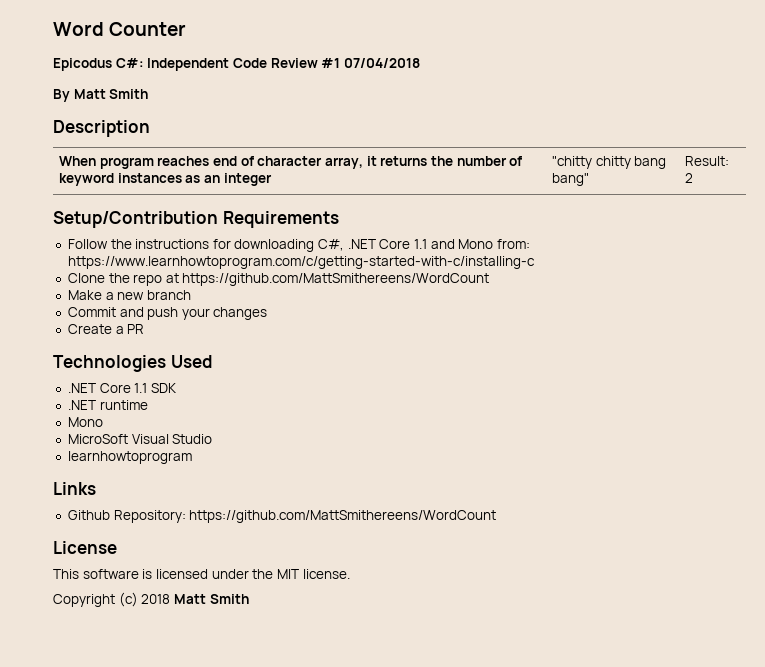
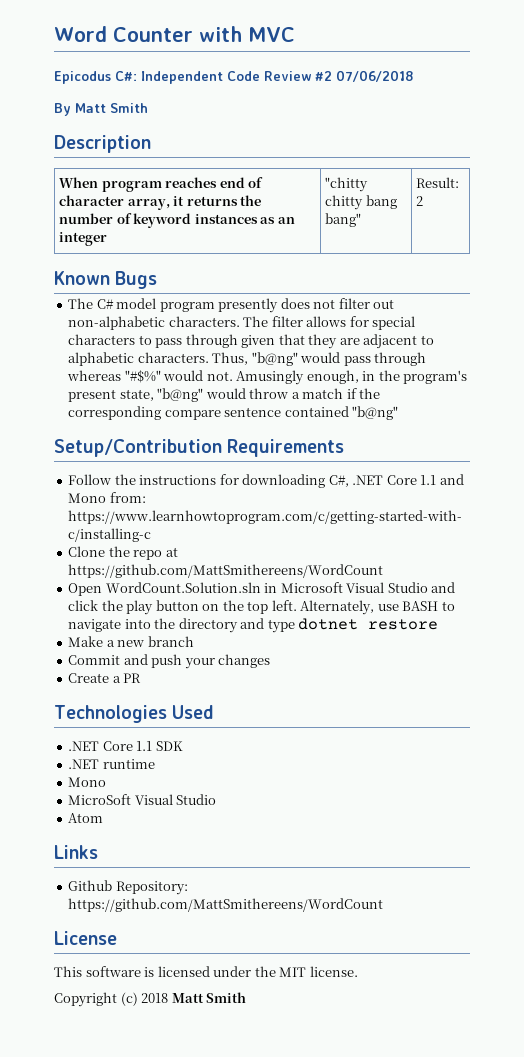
(187, 29) none -> [198,26,295,42] with MVC
[321,58,420,68] #1 07/04/2018 -> [315,70,413,82] #2 07/06/2018
(694, 178) none -> [54,271,158,289] [68,298,395,313] [68,316,416,330] [68,334,434,349] [68,352,427,366] [67,370,468,385] [68,388,381,402] [68,406,399,420] // Known Bugs // The C# model program presently does not filter out non-alphabetic characters. The filter allows for special characters to pass through given that they are adjacent to alphabetic characters. Thus, "b@ng" would pass through whereas "#$%" would not. Amusingly enough, in the program's present state, "b@ng" would throw a match if the corresponding compare sentence contained "b@ng"
(490, 279) none -> [68,582,456,596] [68,600,455,615] [68,618,439,633] // Open WordCount.Solution.sln in Microsoft Visual Studio and click the play button on the top left. Alternately, use BASH to navigate into the directory and type dotnet restore
[67,451,192,464] learnhowtoprogram -> [68,813,104,823] Atom

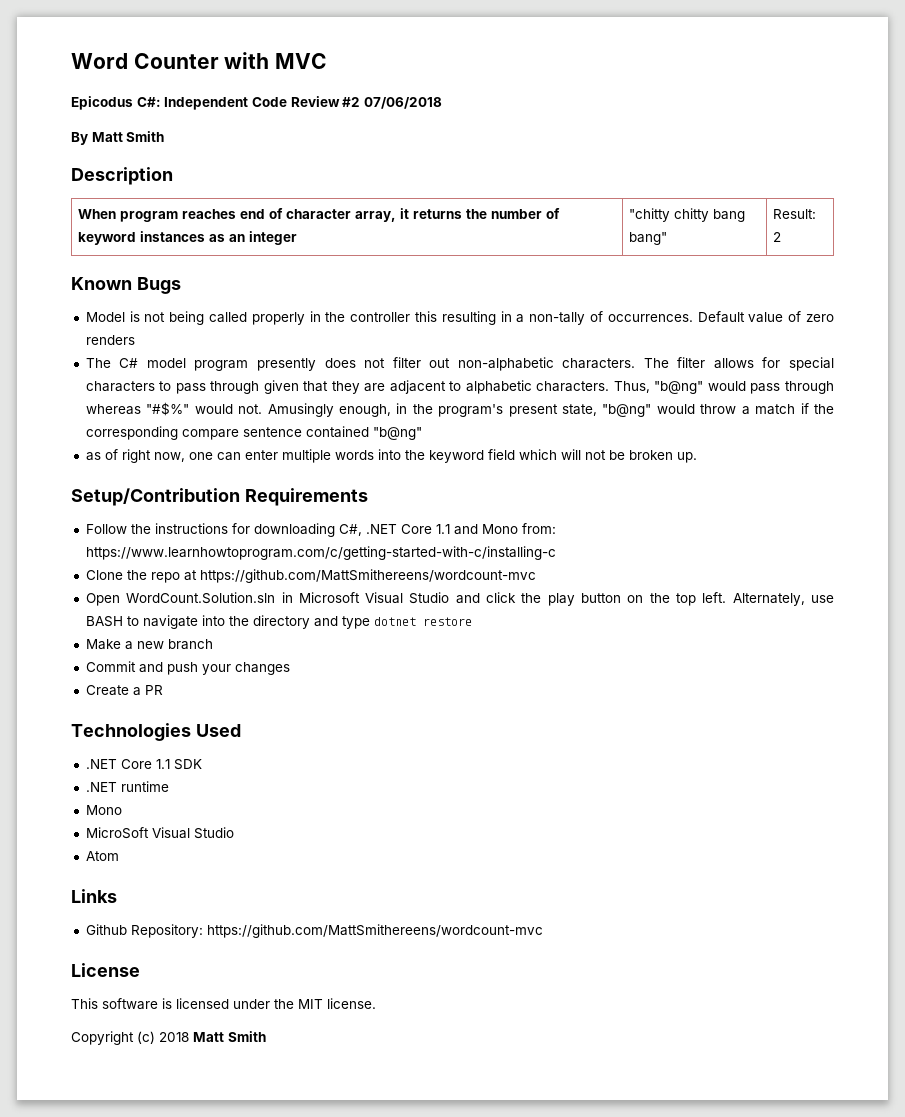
(158, 280) none -> [85,311,834,325] [85,335,135,345] // Model is not being called properly in the controller this resulting in a non-tally of occurrences. Default value of zero renders
(399, 413) none -> [85,449,697,463] // as of right now, one can enter multiple words into the keyword field which will not be broken up.
[68,564,384,578] https://github.com/MattSmithereens/WordCount -> [199,569,536,583] https://github.com/MattSmithereens/wordcount-mvc
[68,898,384,912] https://github.com/MattSmithereens/WordCount -> [206,924,543,938] https://github.com/MattSmithereens/wordcount-mvc

